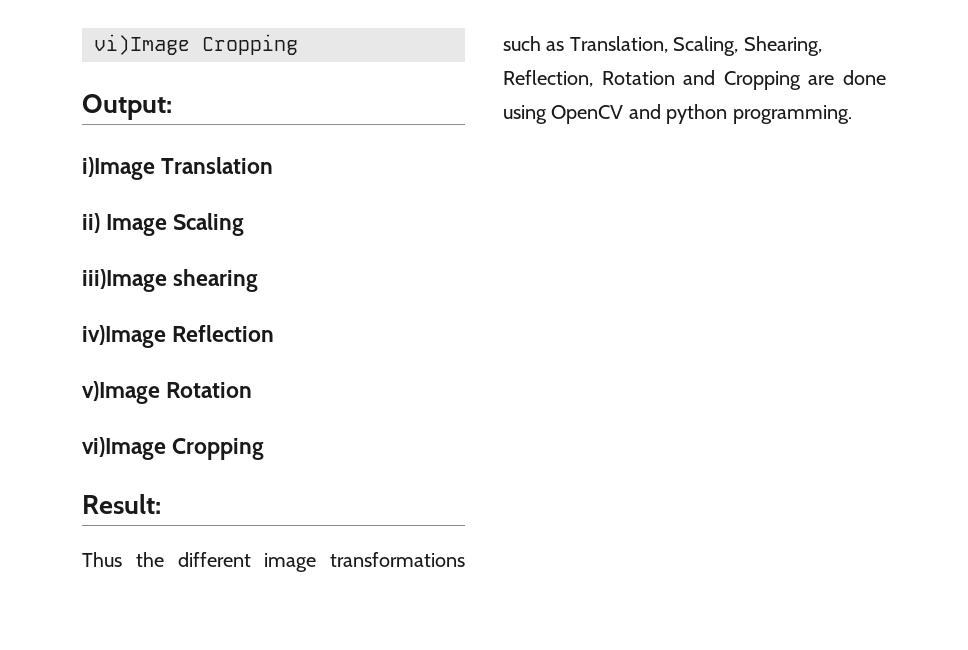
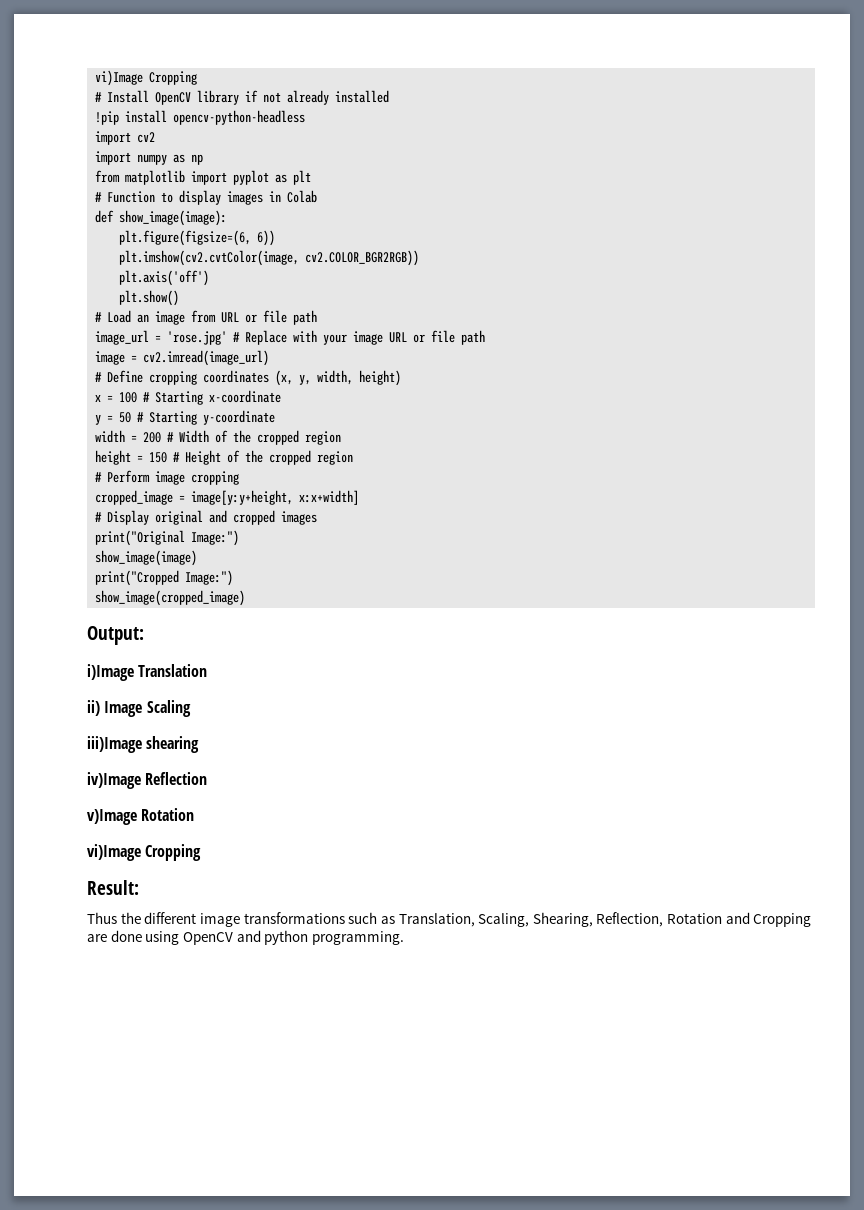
[94,34,298,55] vi)Image Cropping -> [95,70,198,86] [95,90,390,105] [95,110,306,125] [95,131,156,145] [95,151,204,165] [95,170,312,185] [95,190,318,205] [95,210,228,226] [119,230,276,246] [119,250,420,266] [119,270,210,286] [119,290,180,306] [95,310,318,325] [95,330,486,345] [95,350,270,366] [95,370,402,386] [95,390,282,405] [95,410,276,425] [95,430,342,445] [95,450,354,465] [95,470,240,485] [95,490,360,505] [95,510,318,525] [95,530,240,546] [95,550,198,566] [95,570,234,586] [95,590,246,606] vi)Image Cropping // # Install OpenCV library if not already installed // !pip install opencv-python-headless // import cv2 // import numpy as np // from matplotlib import pyplot as plt // # Function to display images in Colab // def show_image(image): // plt.figure(figsize=(6, 6)) // plt.imshow(cv2.cvtColor(image, cv2.COLOR_BGR2RGB)) // plt.axis('off') // plt.show() // # Load an image from URL or file path // image_url = 'rose.jpg' # Replace with your image URL or file path // image = cv2.imread(image_url) // # Define cropping coordinates (x, y, width, height) // x = 100 # Starting x-coordinate // y = 50 # Starting y-coordinate // width = 200 # Width of the cropped region // height = 150 # Height of the cropped region // # Perform image cropping // cropped_image = image[y:y+height, x:x+width] // # Display original and cropped images // print("Original Image:") // show_image(image) // print("Cropped Image:") // show_image(cropped_image)

